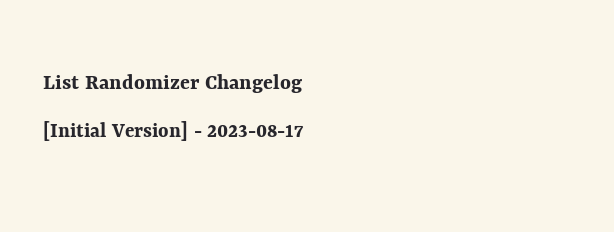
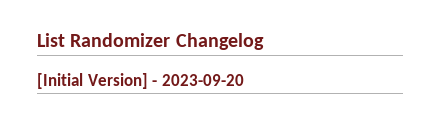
[207,124,305,137] 2023-08-17 -> [161,74,244,86] 2023-09-20

